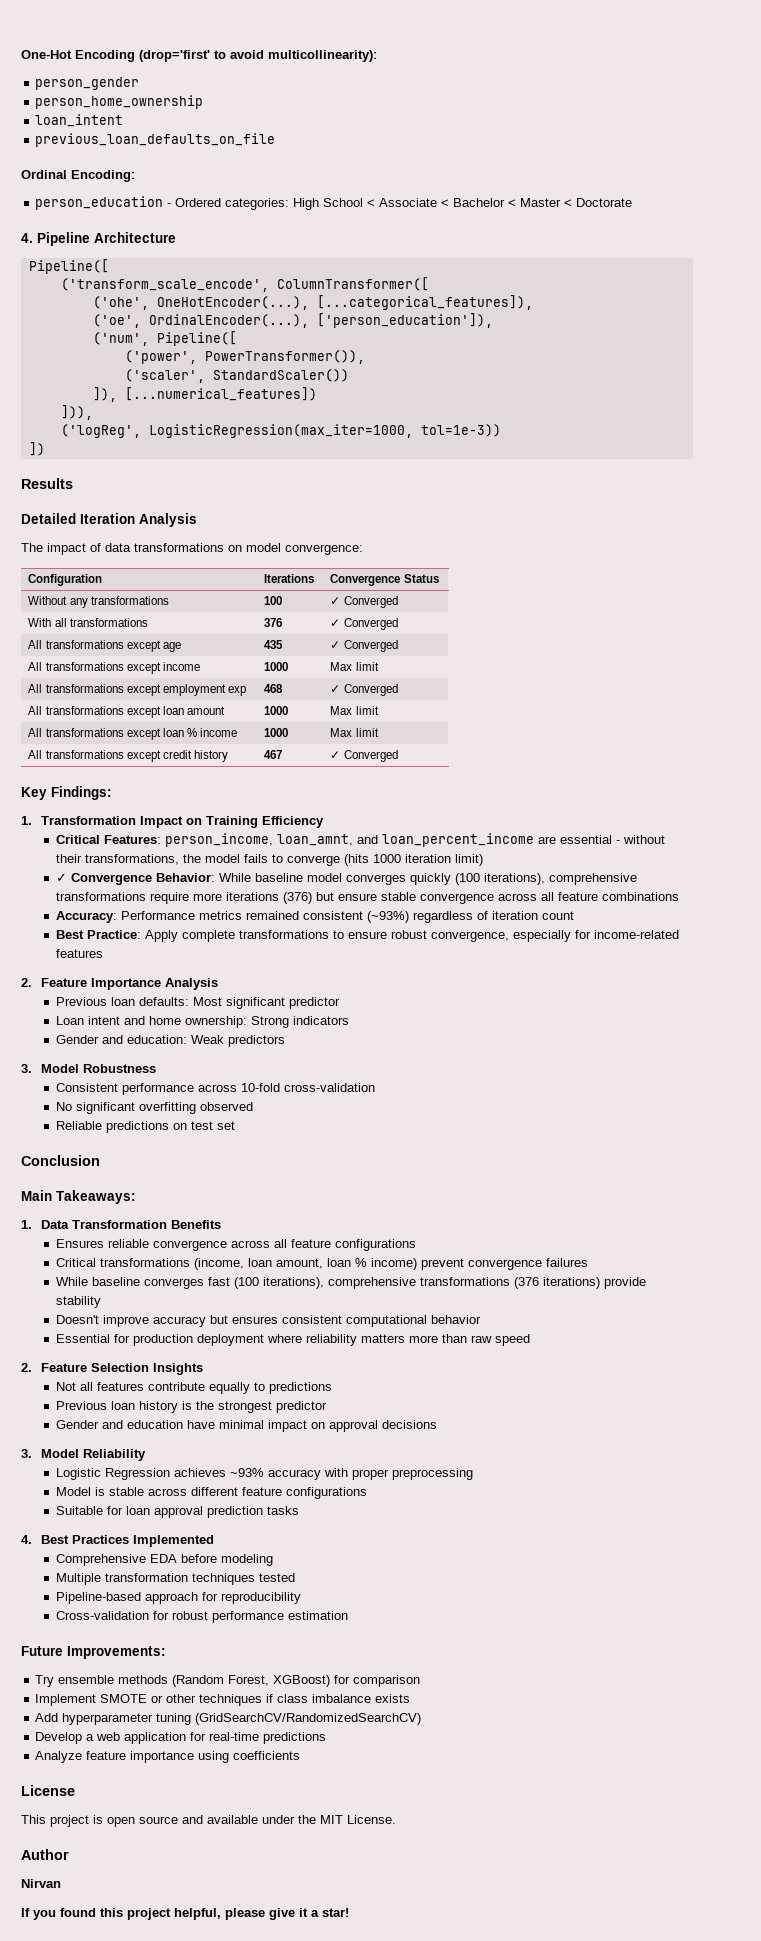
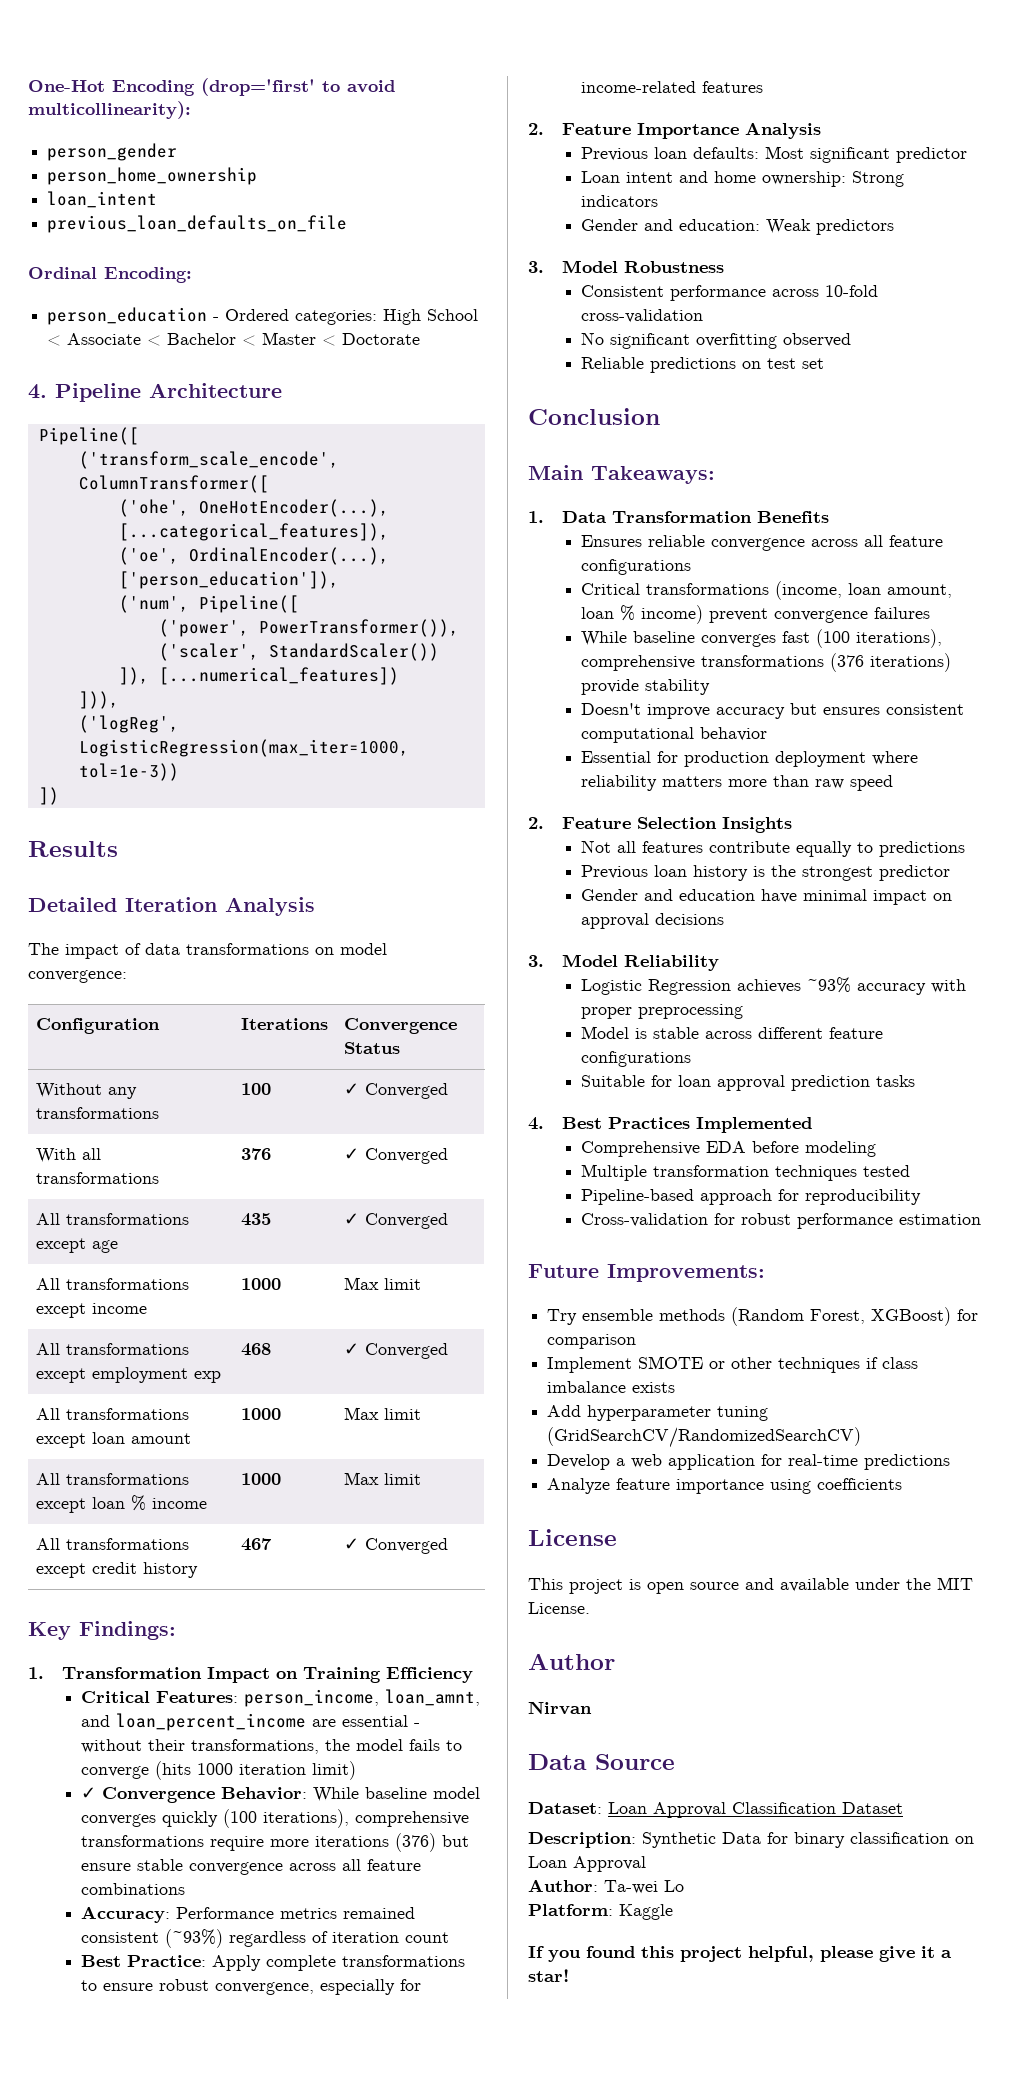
(61, 1883) none -> [528,1754,675,1770] [528,1802,903,1818] [528,1832,974,1848] [528,1856,646,1872] [528,1879,684,1894] [528,1904,673,1920] // Data Source // Dataset: Loan Approval Classification Dataset // Description: Synthetic Data for binary classification on Loan Approval // Author: Ta-wei Lo // Platform: Kaggle

